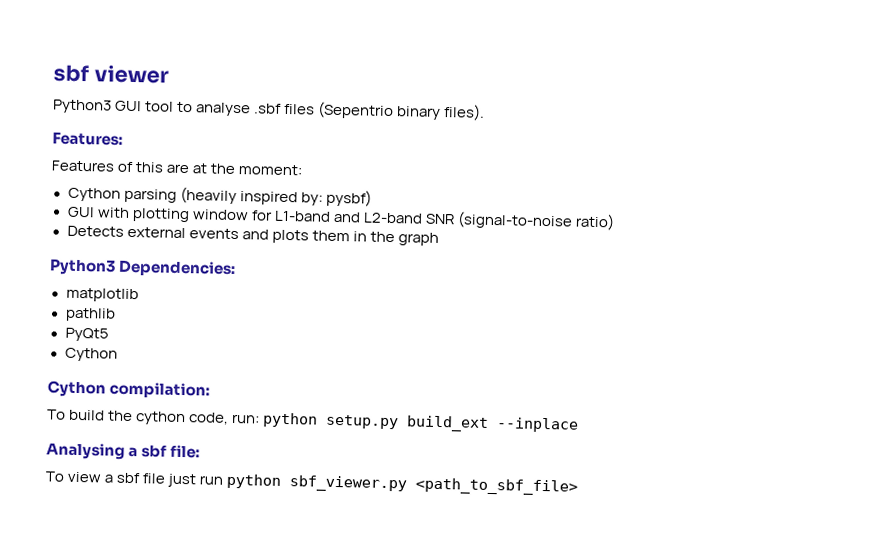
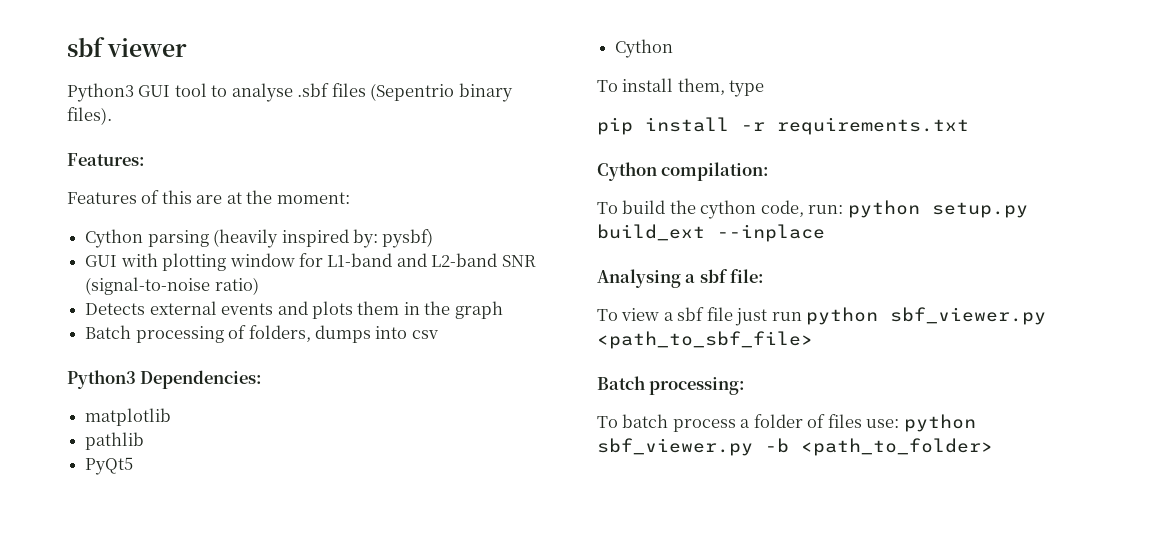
(439, 239) none -> [85,325,438,343] // Batch processing of folders, dumps into csv
(118, 354) none -> [597,78,765,97] [597,117,969,135] // To install them, type // pip install -r requirements.txt
(579, 486) none -> [597,376,746,395] [597,414,976,432] [597,438,993,456] // Batch processing: // To batch process a folder of files use: python sbf_viewer.py -b <path_to_folder>

